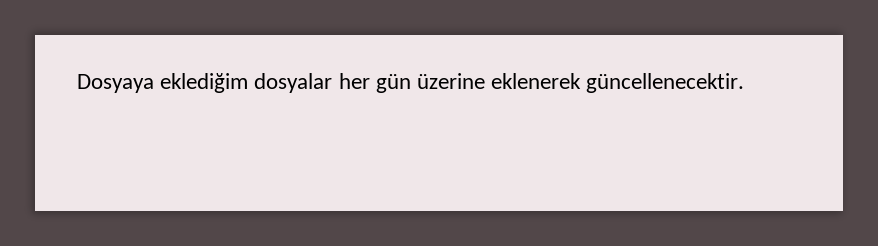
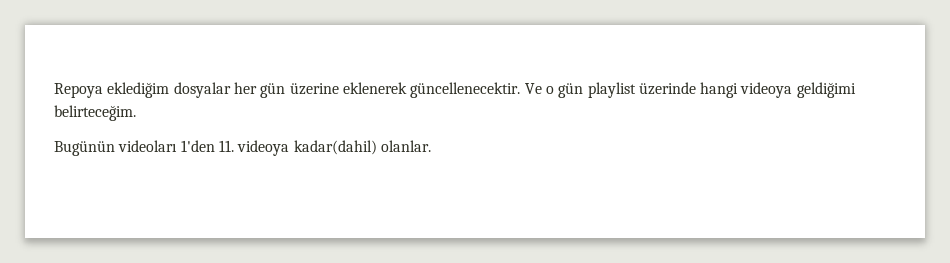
[77,74,154,93] Dosyaya -> [54,83,103,98] Repoya
(745, 83) none -> [524,82,856,98] [54,105,136,121] [54,140,431,156] Ve o gün playlist üzerinde hangi videoya geldiğimi belirteceğim. // Bugünün videoları 1'den 11. videoya kadar(dahil) olanlar.

